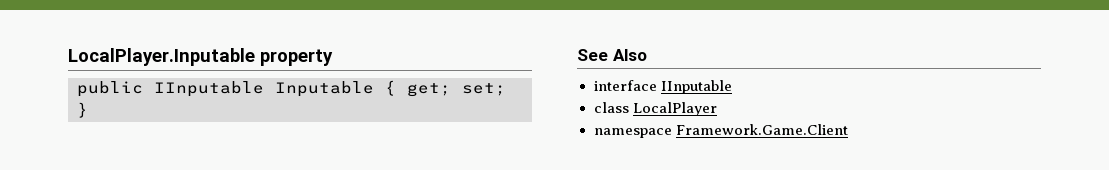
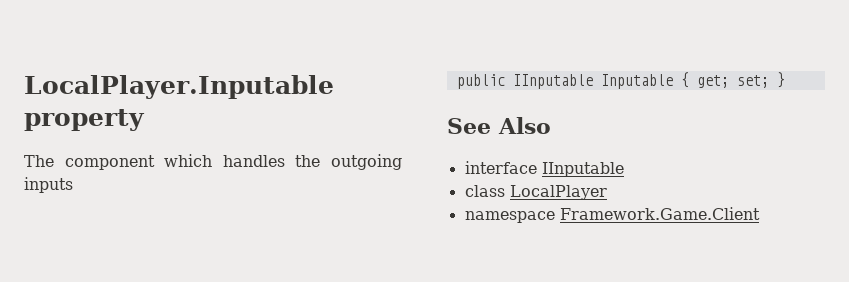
(333, 57) none -> [24,154,402,170] [24,177,73,193] // The component which handles the outgoing inputs

